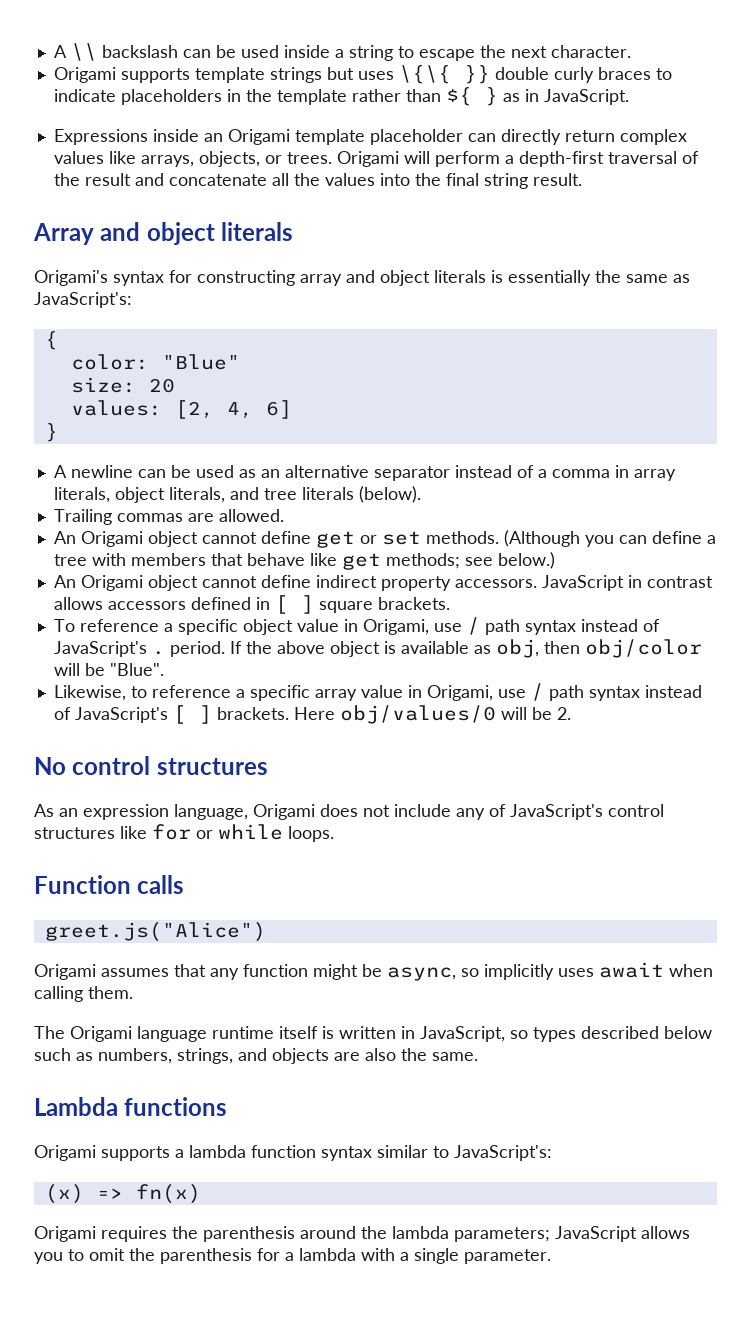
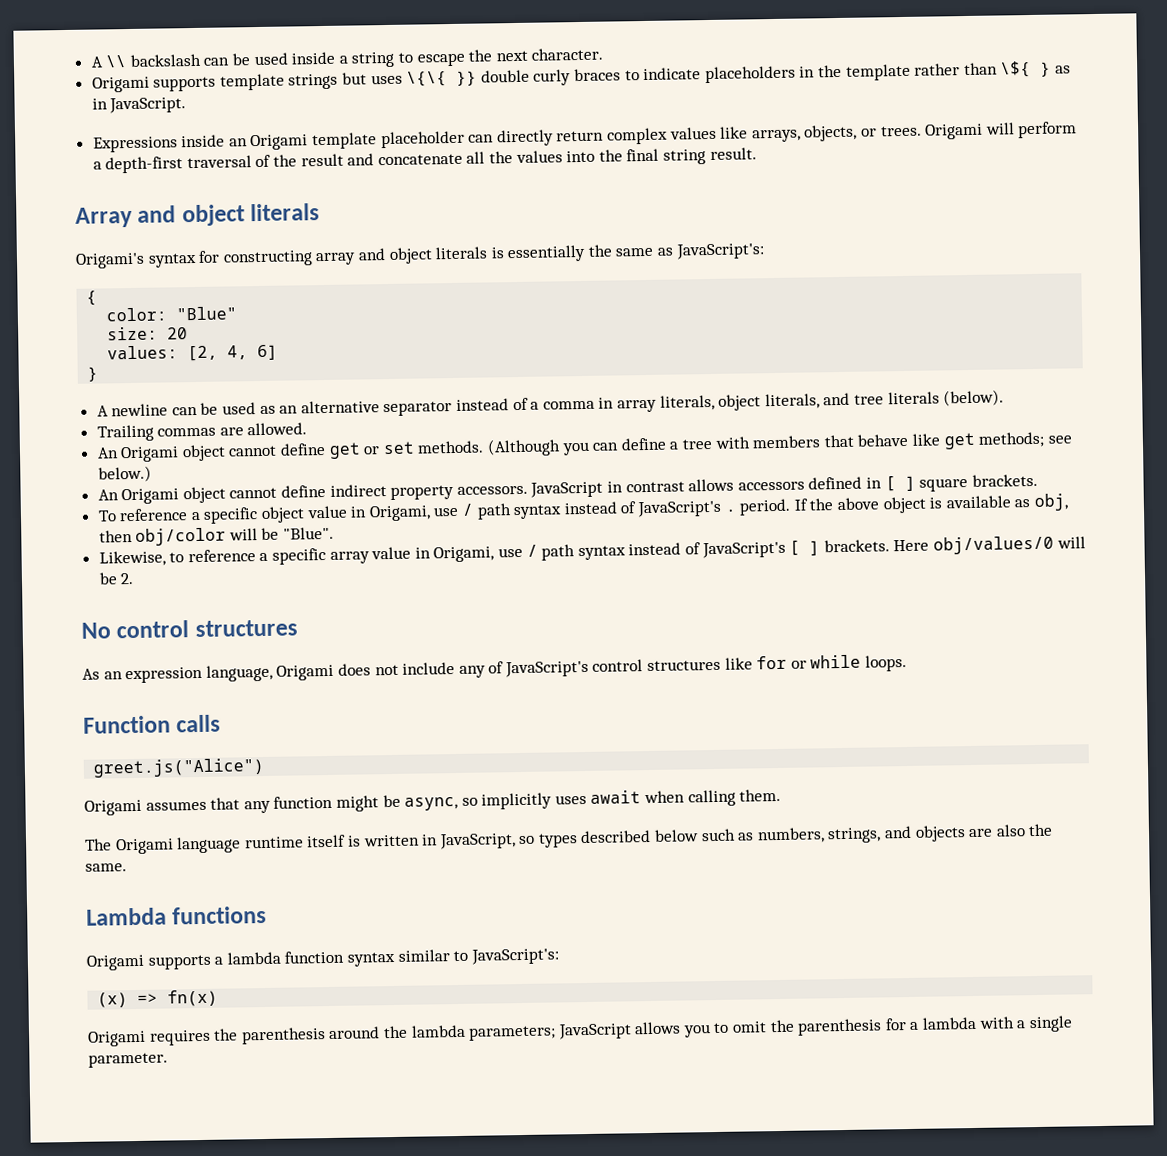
[445,87,472,106] ${ -> [1000,60,1032,78] \${

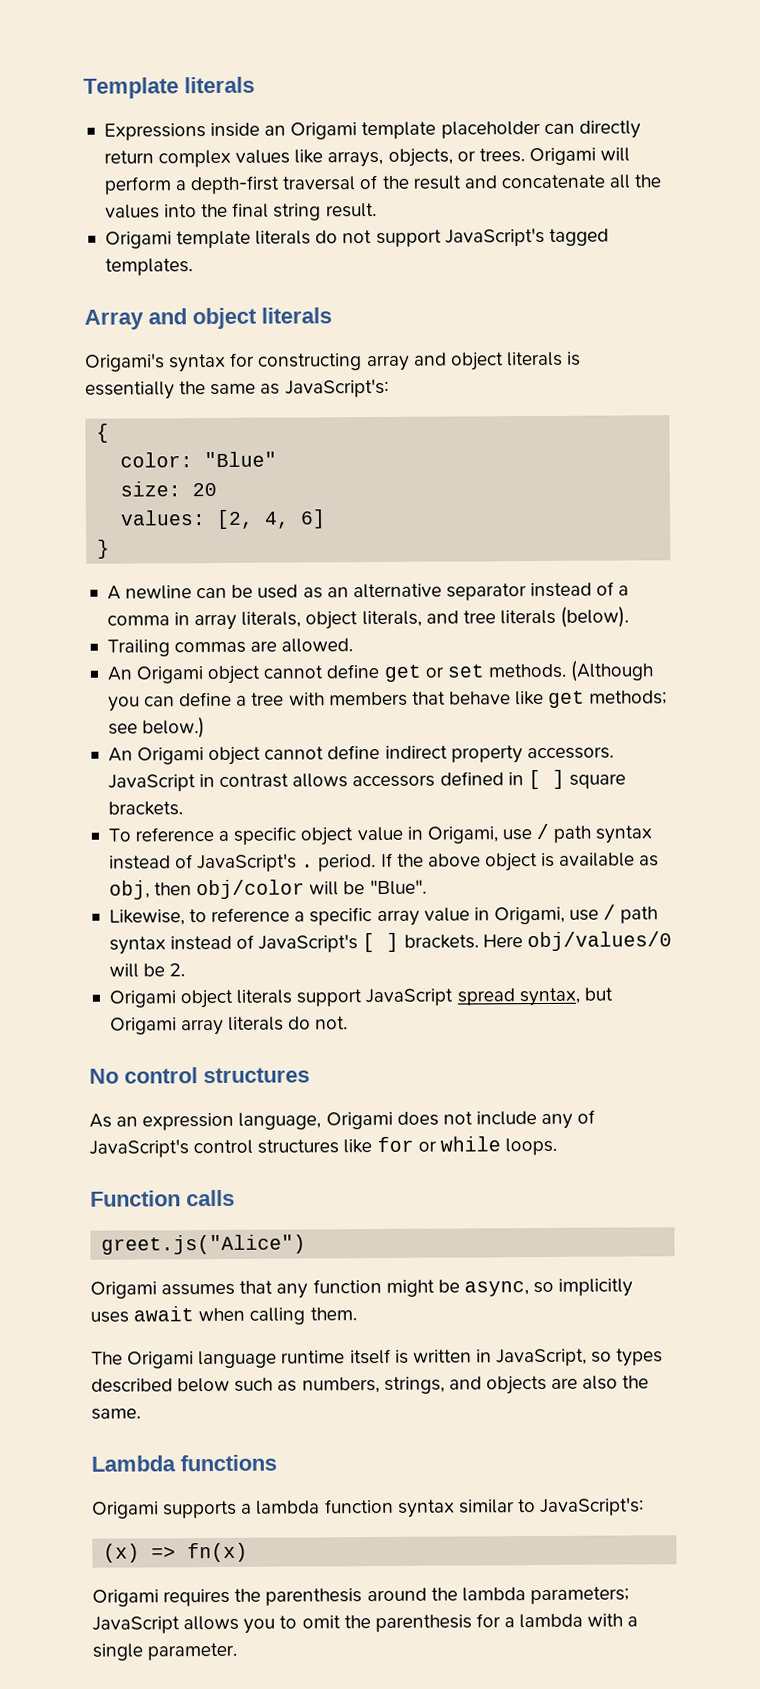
[90,47,604,68] [91,60,1071,93] [91,97,187,114] A \\ backslash can be used inside a string to escape the next character. // Origami supports template strings but uses \{\{ }} double curly braces to indicate placeholders in the template rather than \${ } as in JavaScript. -> [83,76,255,99] Template literals
(757, 153) none -> [104,227,609,249] [104,258,193,276] // Origami template literals do not support JavaScript's tagged templates.
(135, 578) none -> [108,987,613,1009] [109,1016,349,1036] // Origami object literals support JavaScript spread syntax, but Origami array literals do not.

